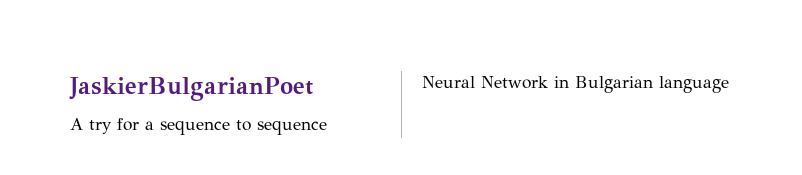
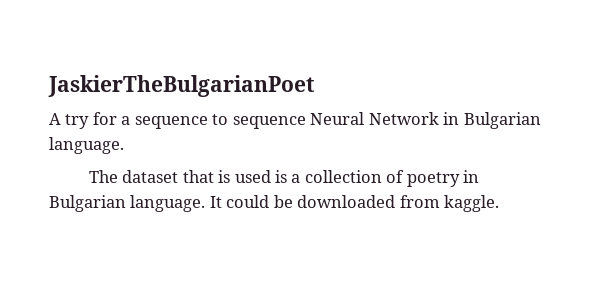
[69,77,313,101] JaskierBulgarianPoet -> [48,75,315,97] JaskierTheBulgarianPoet
[659,76,729,93] language -> [49,137,124,154] [88,170,480,187] [49,195,500,212] language. // The dataset that is used is a collection of poetry in Bulgarian language. It could be downloaded from kaggle.

